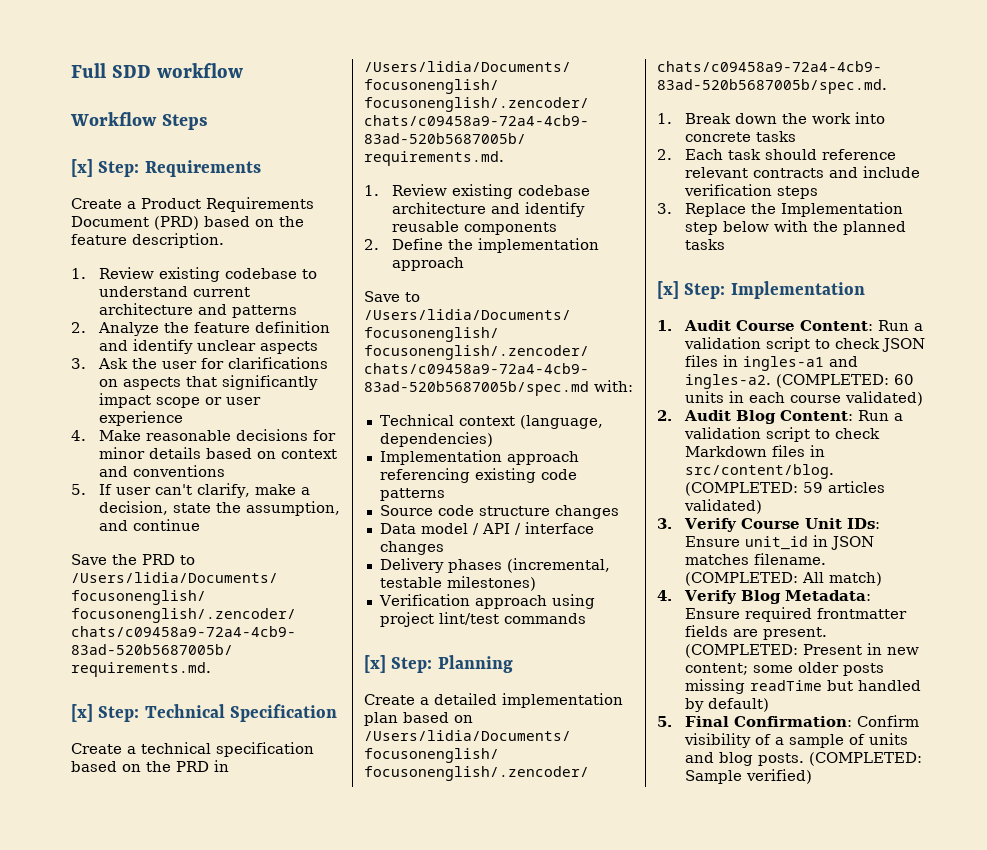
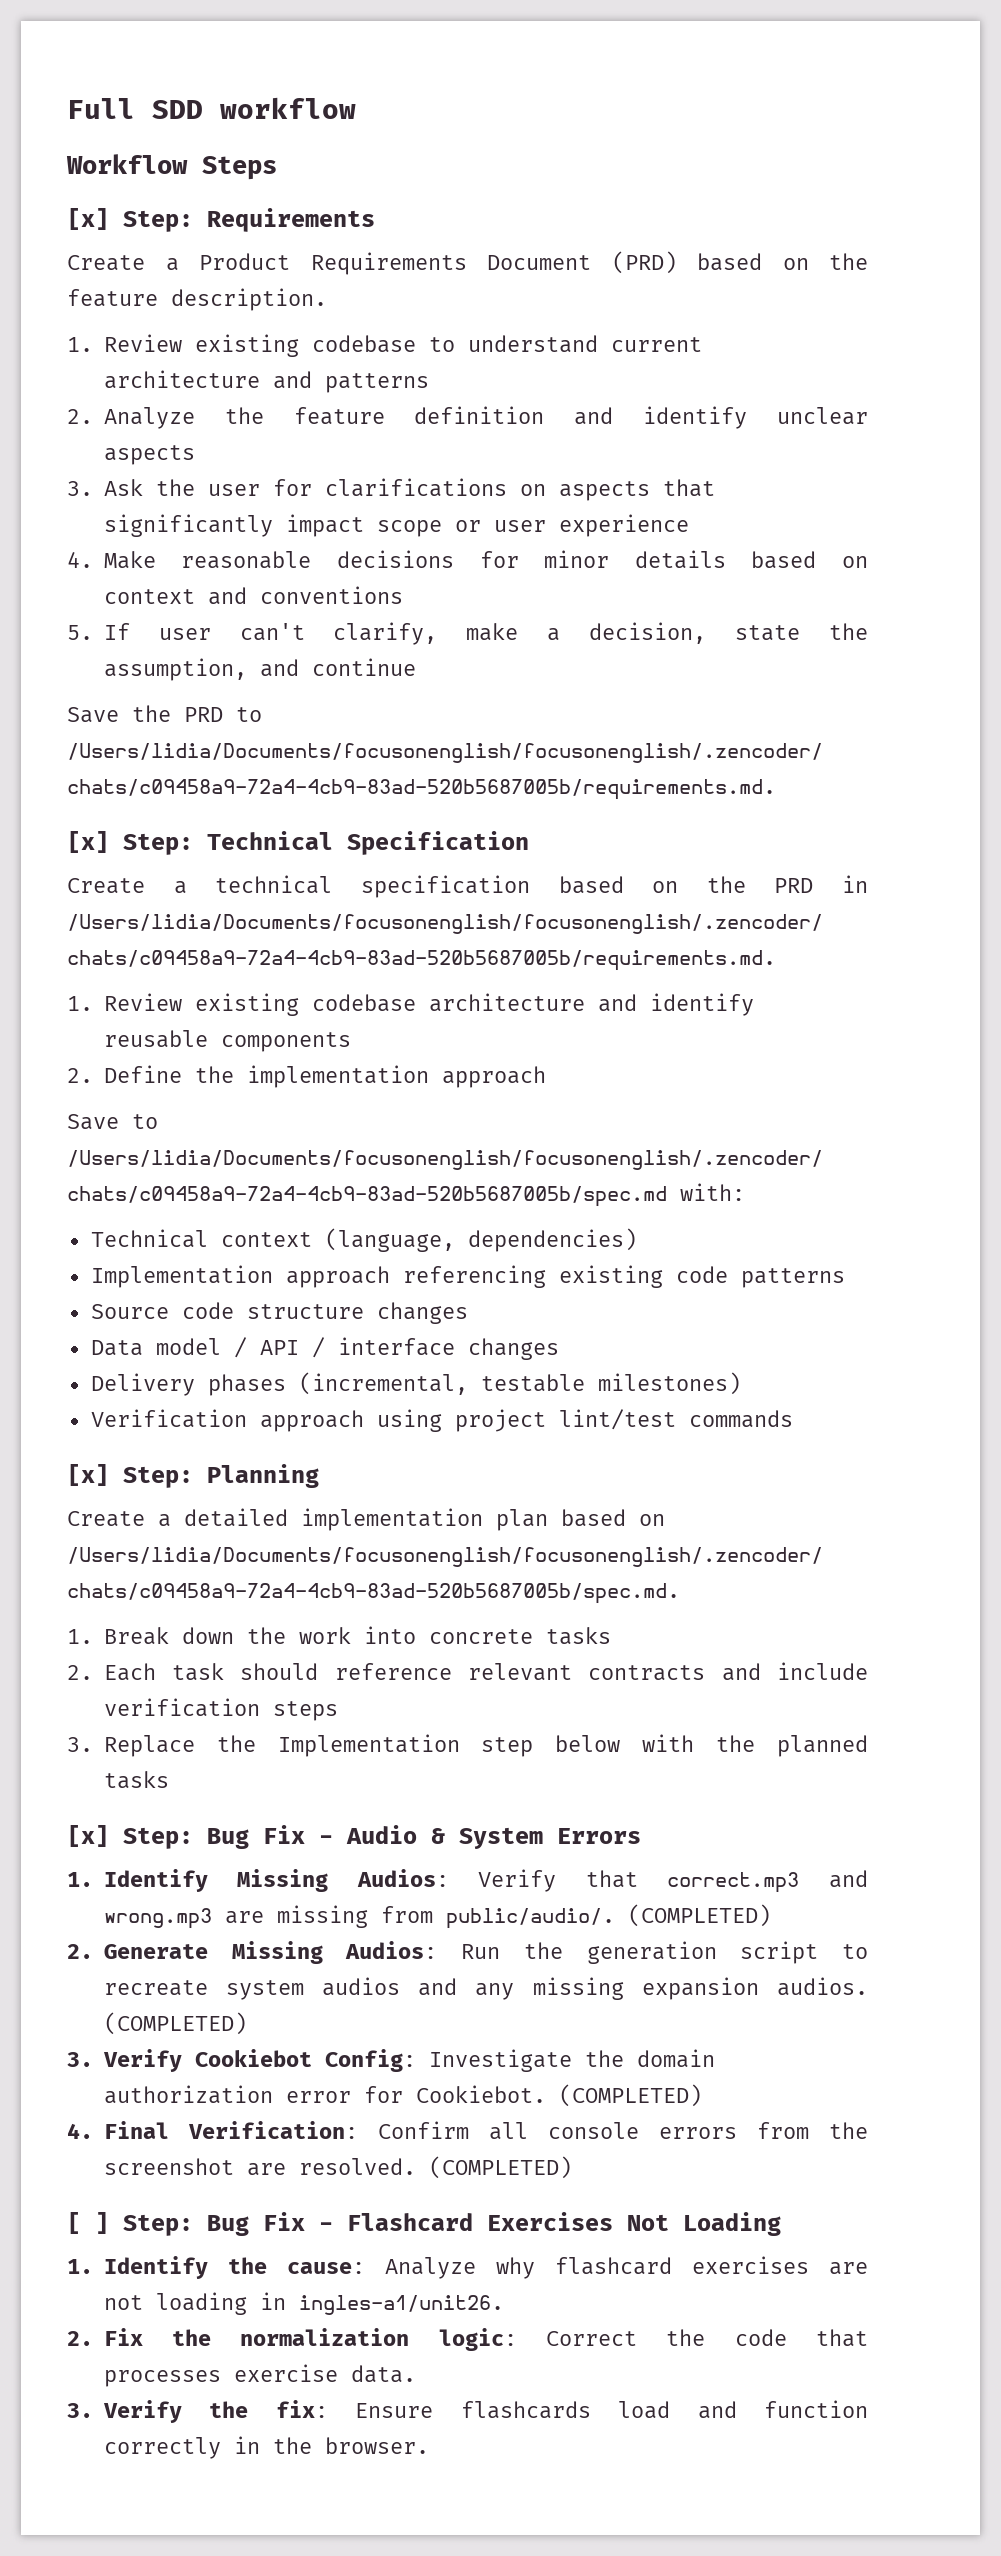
[730,281,865,299] [657,320,923,331] [683,337,925,352] [684,355,858,371] [684,374,914,389] [684,391,923,406] [657,410,903,424] [683,427,880,442] [684,445,825,457] [684,464,834,479] [684,481,885,496] [683,499,762,514] [657,518,880,532] [684,535,874,550] [684,553,826,565] [684,572,882,586] [657,590,871,604] [684,607,907,622] [684,625,827,640] [684,643,919,658] [684,662,884,676] [684,679,921,694] [684,698,769,712] [657,715,919,727] [683,733,908,748] [684,752,922,766] [684,769,812,784] Implementation // 1. Audit Course Content: Run a validation script to check JSON files in ingles-a1 and ingles-a2. (COMPLETED: 60 units in each course validated) // 2. Audit Blog Content: Run a validation script to check Markdown files in src/content/blog. (COMPLETED: 59 articles validated) // 3. Verify Course Unit IDs: Ensure unit_id in JSON matches filename. (COMPLETED: All match) // 4. Verify Blog Metadata: Ensure required frontmatter fields are present. (COMPLETED: Present in new content; some older posts missing readTime but handled by default) // 5. Final Confirmation: Confirm visibility of a sample of units and blog posts. (COMPLETED: Sample verified) -> [207,1825,641,1849] [67,1869,868,1893] [103,1904,771,1929] [67,1941,868,1964] [103,1977,869,2000] [103,2012,247,2035] [67,2049,715,2072] [103,2084,702,2107] [67,2121,869,2140] [103,2156,572,2179] [67,2212,781,2236] [67,2256,868,2279] [103,2292,504,2315] [67,2328,868,2351] [103,2364,416,2387] [67,2400,868,2423] [103,2436,429,2459] Bug Fix - Audio & System Errors // 1. Identify Missing Audios: Verify that correct.mp3 and wrong.mp3 are missing from public/audio/. (COMPLETED) // 2. Generate Missing Audios: Run the generation script to recreate system audios and any missing expansion audios. (COMPLETED) // 3. Verify Cookiebot Config: Investigate the domain authorization error for Cookiebot. (COMPLETED) // 4. Final Verification: Confirm all console errors from the screenshot are resolved. (COMPLETED) // [ ] Step: Bug Fix - Flashcard Exercises Not Loading // 1. Identify the cause: Analyze why flashcard exercises are not loading in ingles-a1/unit26. // 2. Fix the normalization logic: Correct the code that processes exercise data. // 3. Verify the fix: Ensure flashcards load and function correctly in the browser.

